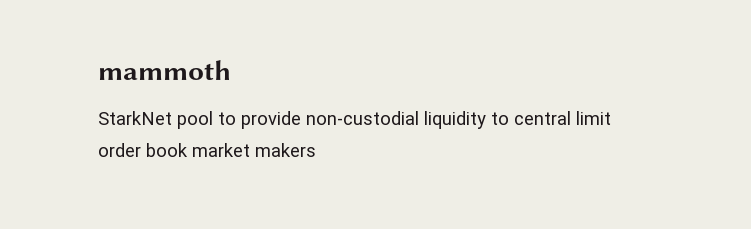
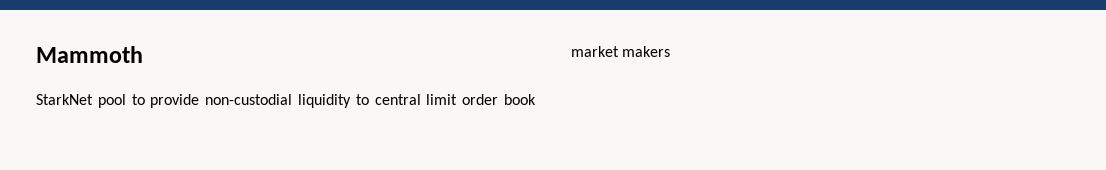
[98,60,231,80] mammoth -> [36,46,143,63] Mammoth

